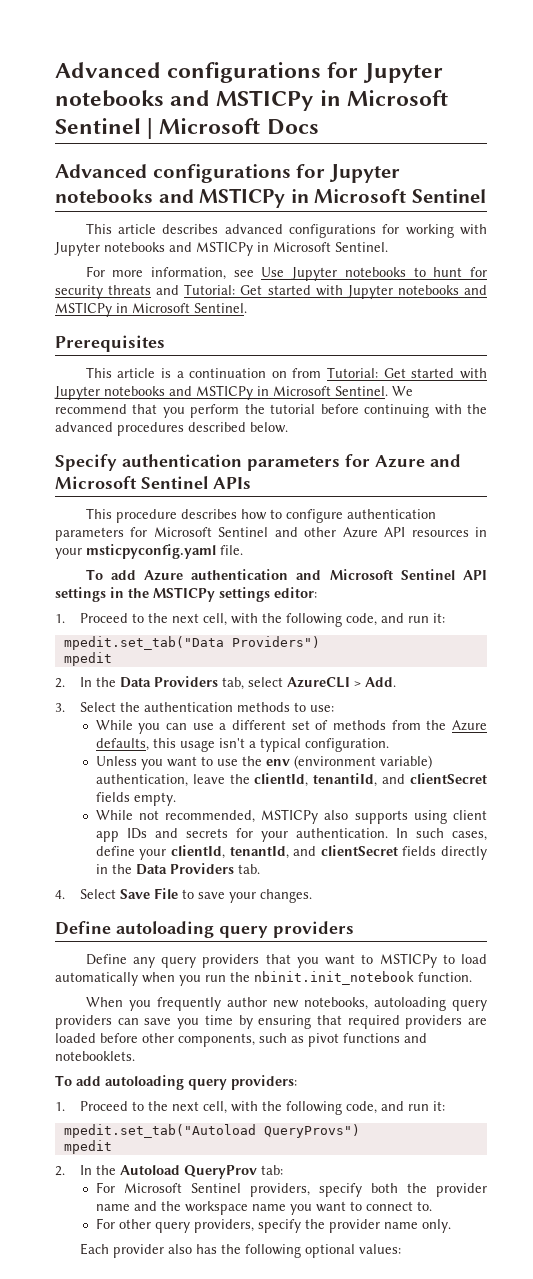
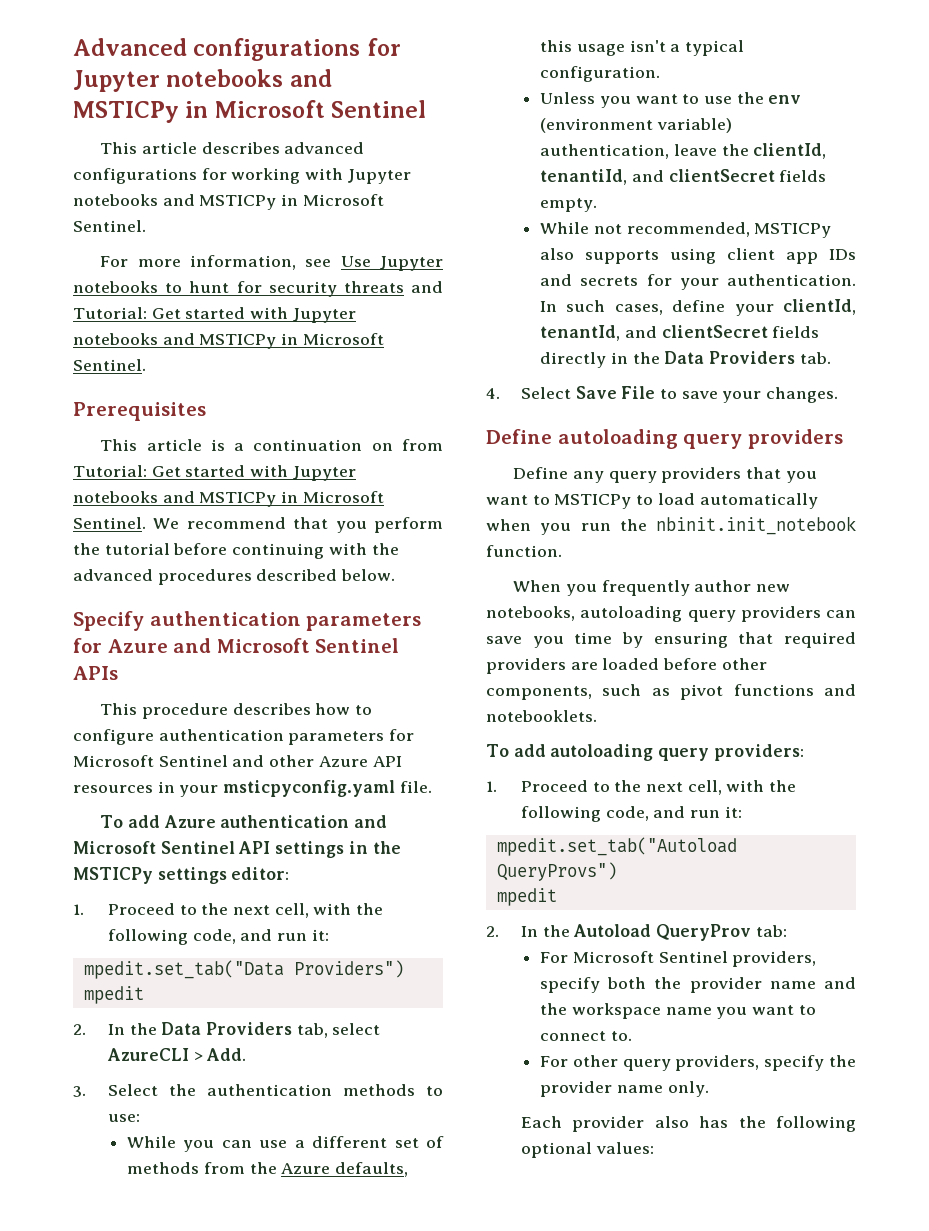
[147,118,319,139] [55,164,400,183] [55,188,486,208] | Microsoft Docs // Advanced configurations for Jupyter notebooks and MSTICPy in Microsoft Sentinel -> (427, 109) none

